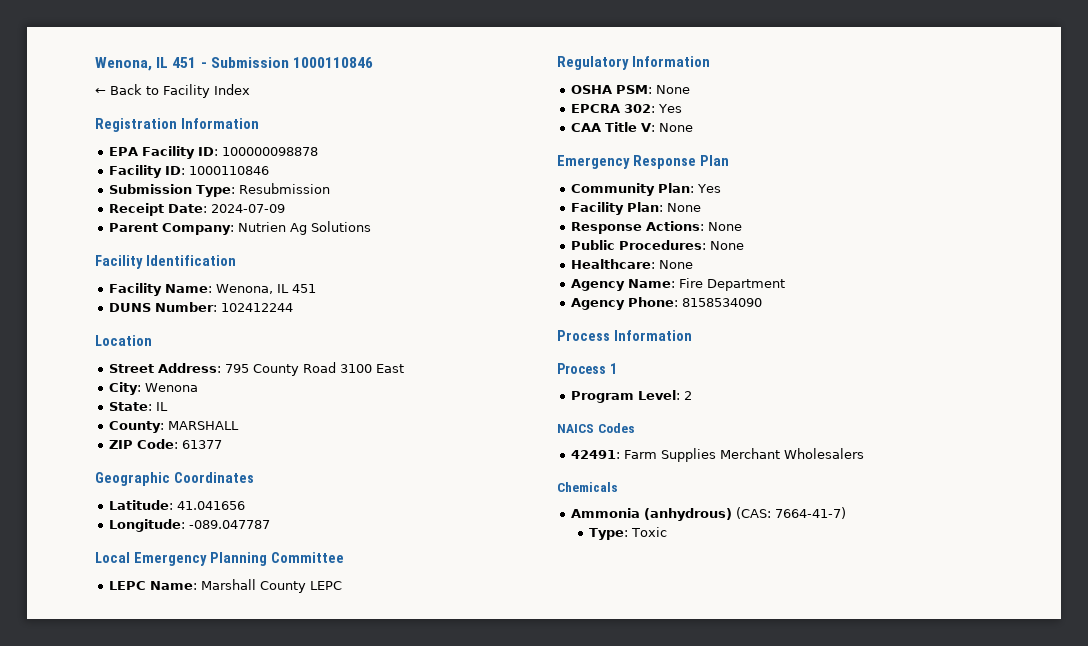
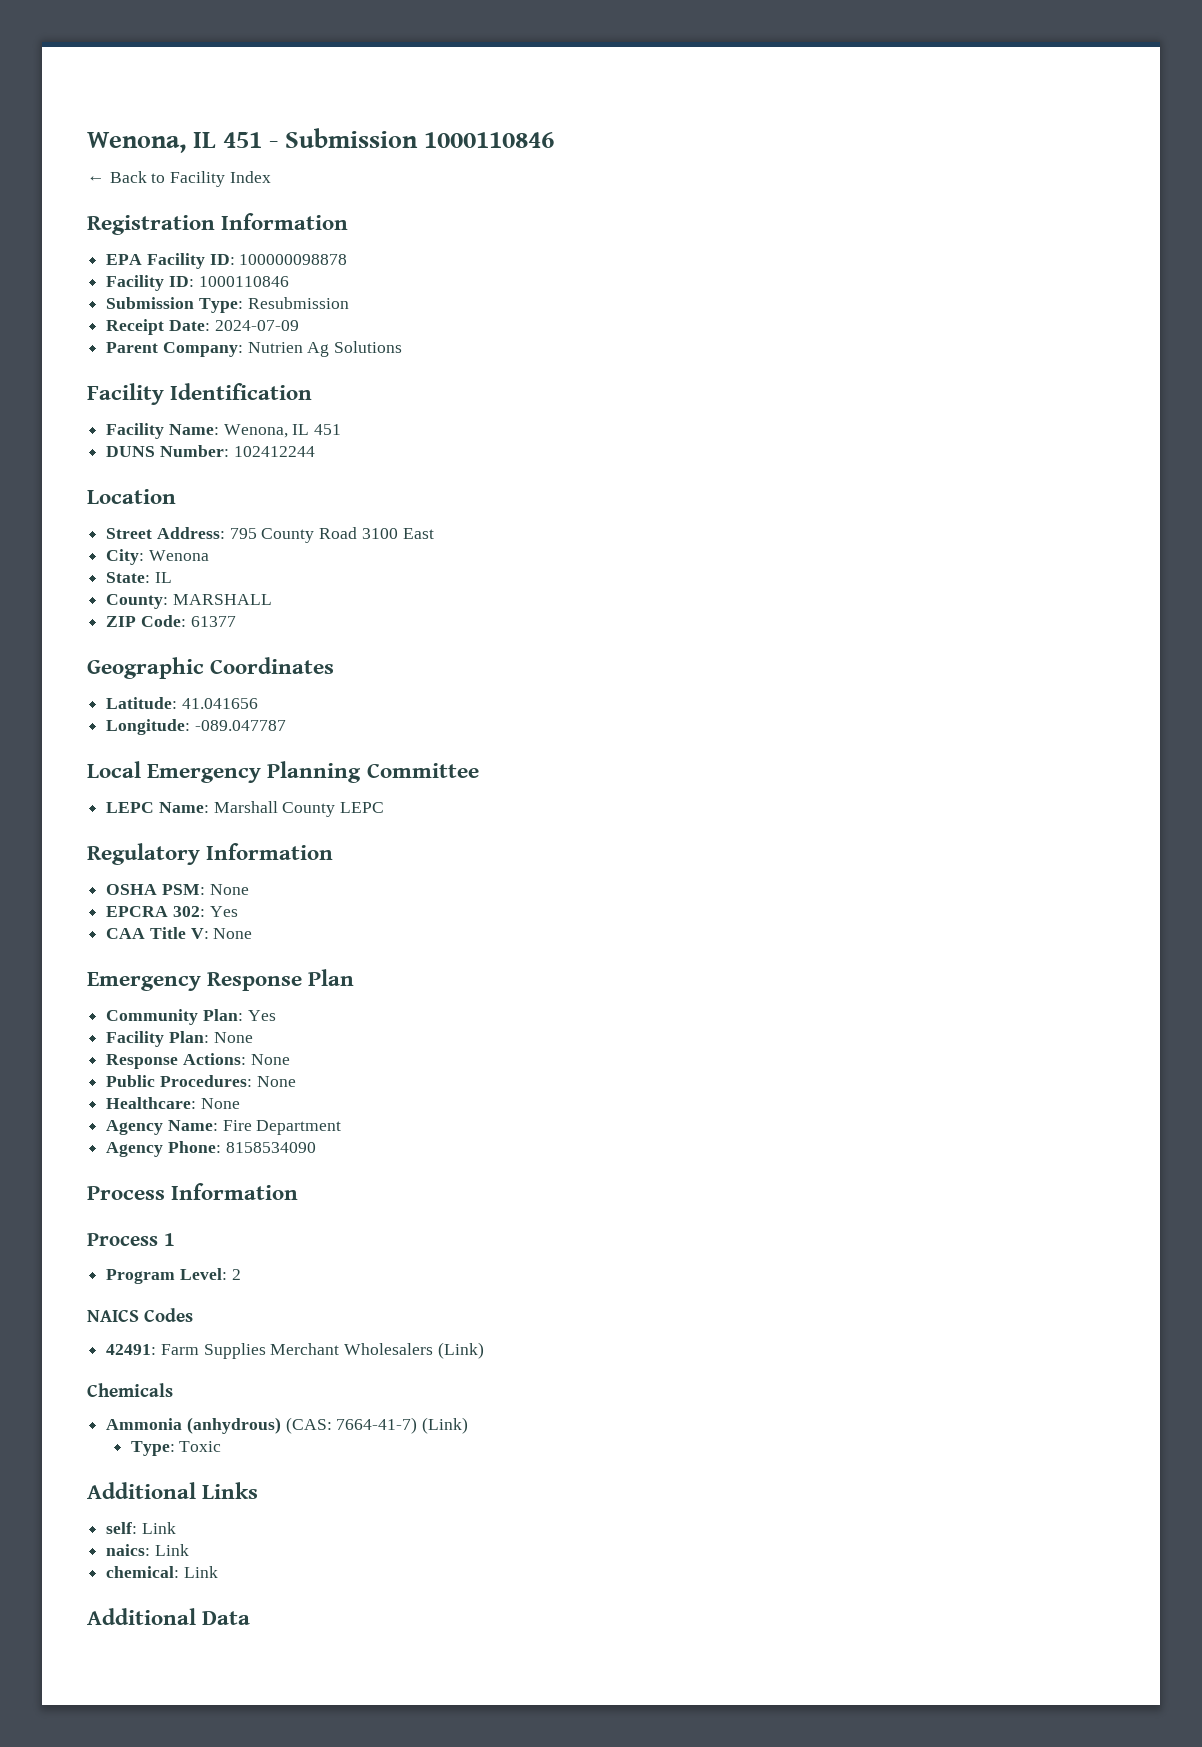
(865, 453) none -> [437,1342,484,1359] (Link)
(847, 513) none -> [422,1417,469,1434] (Link)
(668, 532) none -> [87,1482,259,1499] [106,1522,176,1534] [106,1544,189,1556] [106,1566,218,1578] [87,1608,251,1625] // Additional Links // self: Link // naics: Link // chemical: Link // Additional Data

